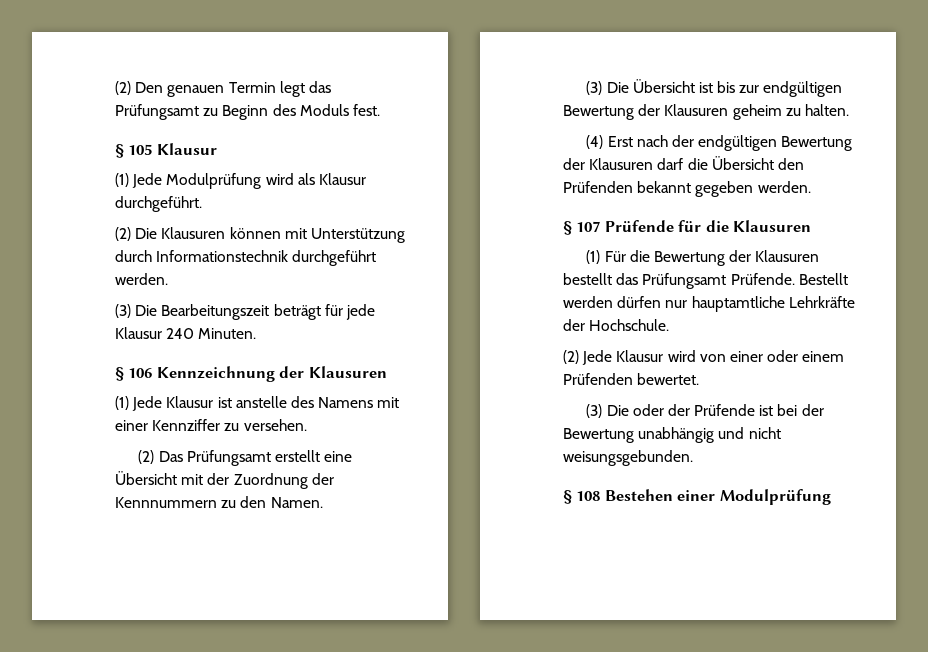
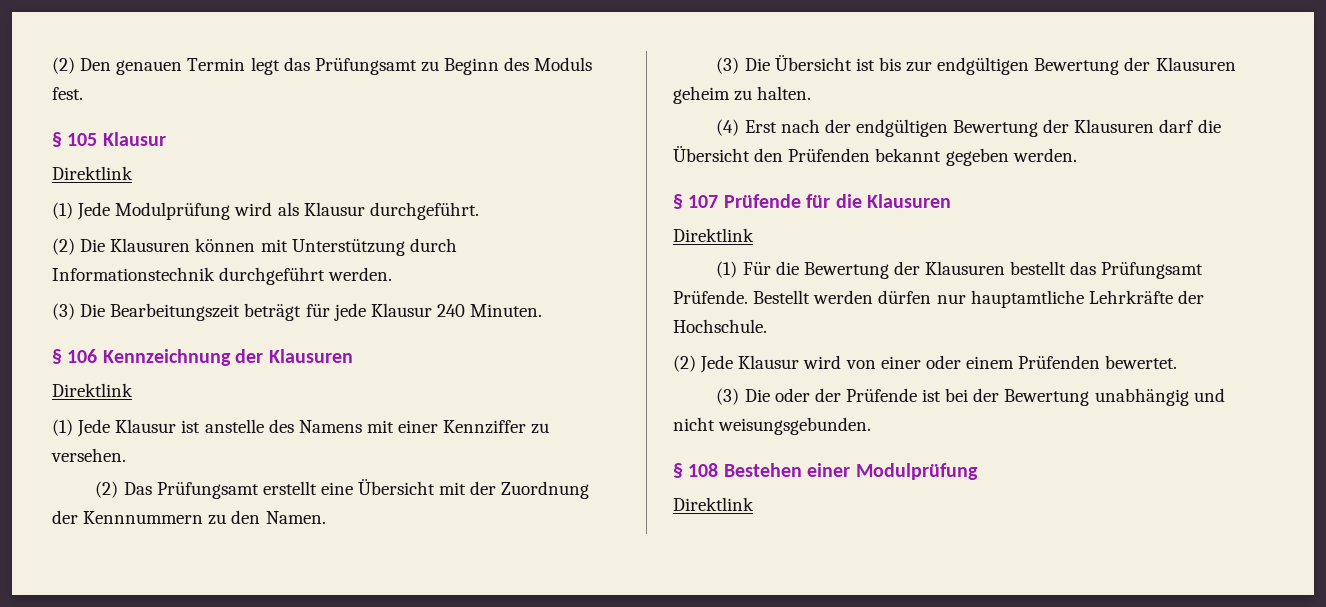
(217, 149) none -> [52,166,133,180] // Direktlink
(387, 372) none -> [52,383,133,397] // Direktlink
(812, 226) none -> [673,228,754,242] // Direktlink
(831, 497) none -> [673,497,754,511] // Direktlink

